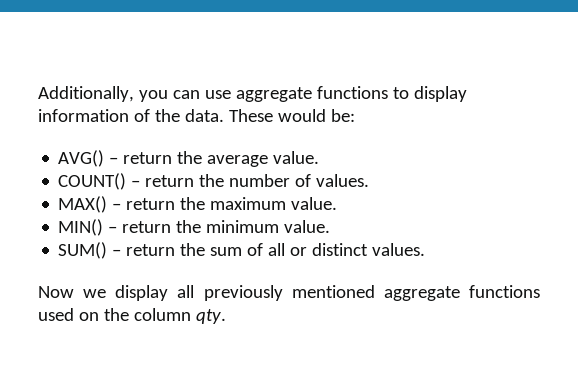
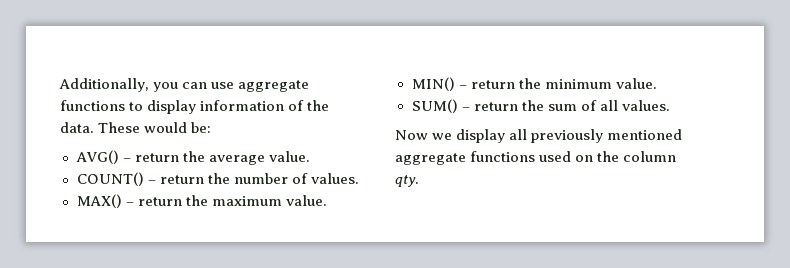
[290,243,369,256] or distinct -> (618, 105) none

